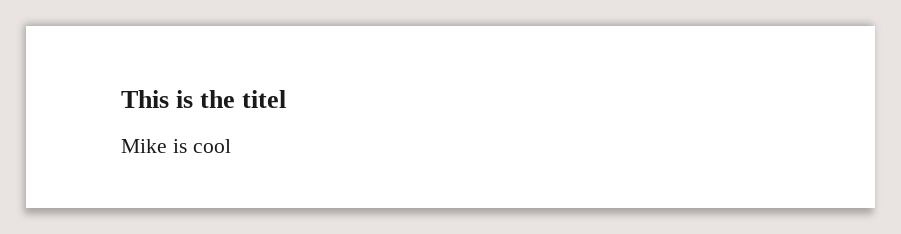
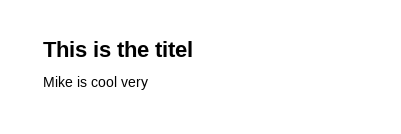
(231, 146) none -> [121,78,148,90] very

